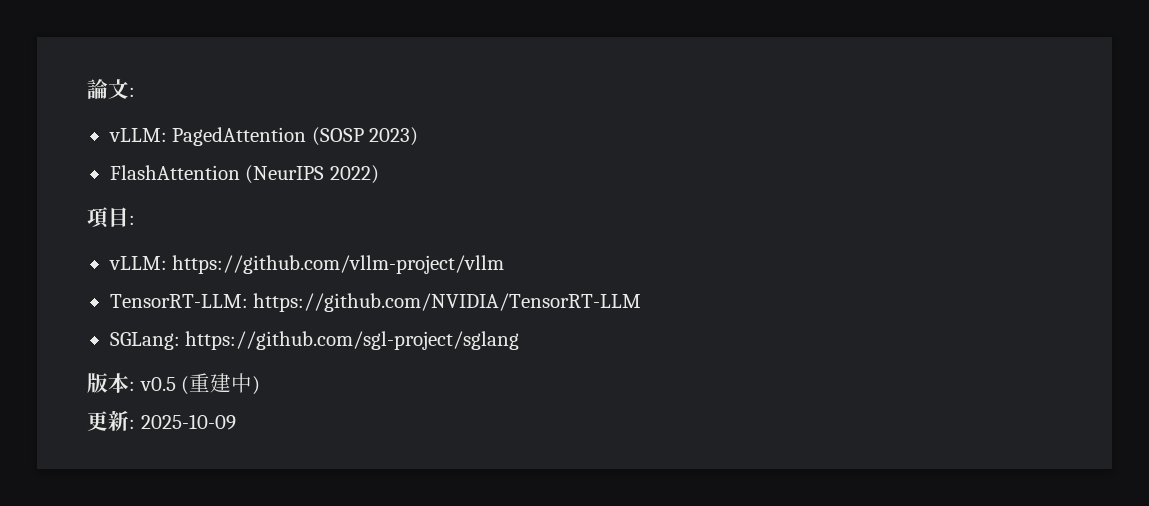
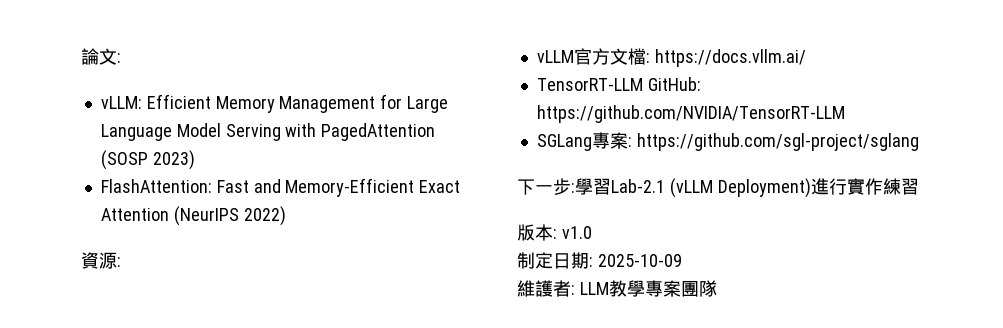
[172,127,419,146] [109,165,240,180] PagedAttention (SOSP 2023) // FlashAttention -> [146,94,449,113] [100,123,436,141] [100,150,195,170] [100,178,461,197] [100,208,169,221] Efficient Memory Management for Large Language Model Serving with PagedAttention (SOSP 2023) // FlashAttention: Fast and Memory-Efficient Exact Attention
[87,207,135,228] [108,255,505,274] [109,293,642,312] [109,331,520,350] [87,373,261,395] [87,410,236,431] 項目: // vLLM: https://github.com/vllm-project/vllm // TensorRT-LLM: https://github.com/NVIDIA/TensorRT-LLM // SGLang: https://github.com/sgl-project/sglang // 版本: v0.5 (重建中) // 更新: 2025-10-09 -> [81,252,121,269] [536,48,806,67] [536,77,701,91] [536,105,845,123] [536,132,919,151] [517,178,919,198] [517,224,592,241] [517,252,682,269] [517,280,717,297] 資源: // vLLM官方文檔: https://docs.vllm.ai/ // TensorRT-LLM GitHub: https://github.com/NVIDIA/TensorRT-LLM // SGLang專案: https://github.com/sgl-project/sglang // 下一步:學習Lab-2.1 (vLLM Deployment)進行實作練習 // 版本: v1.0 // 制定日期: 2025-10-09 // 維護者: LLM教學專案團隊

